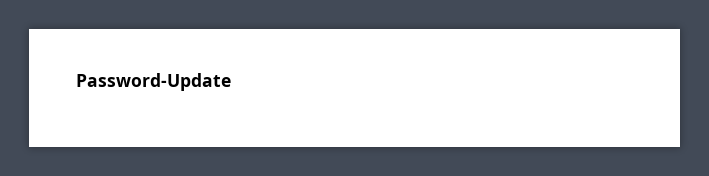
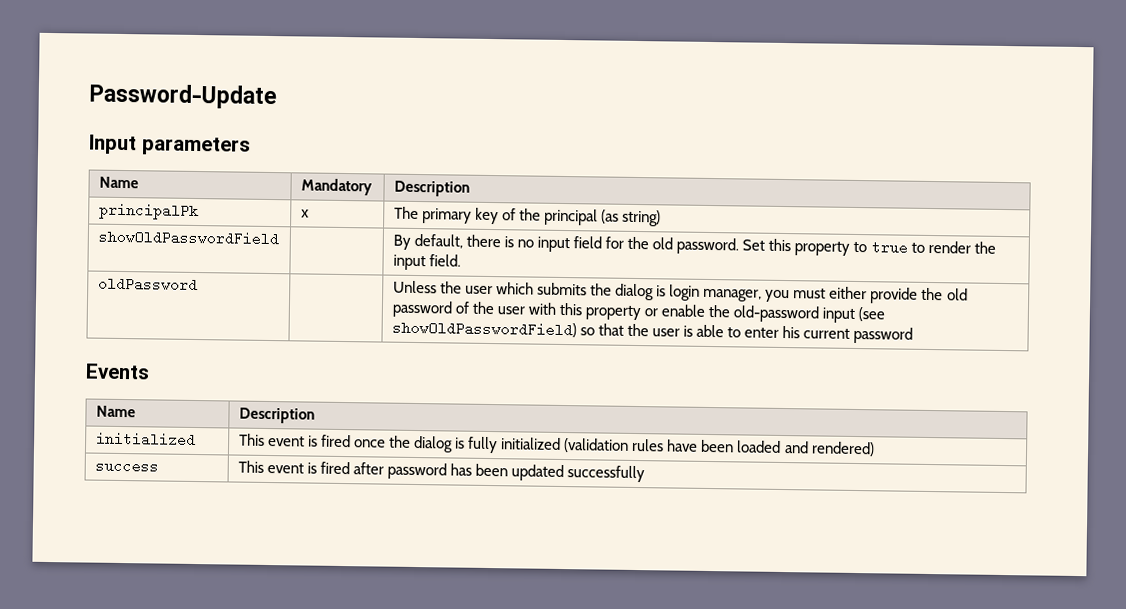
(231, 82) none -> [89,134,251,156] [98,176,139,189] [300,178,373,196] [393,180,470,197] [98,202,199,221] [300,209,309,218] [393,206,662,227] [97,229,279,247] [392,233,996,256] [392,254,461,271] [97,276,198,293] [392,280,968,304] [391,300,886,323] [391,320,914,344] [85,363,150,380] [95,405,136,418] [238,407,315,424] [95,431,196,448] [238,433,875,457] [94,458,159,474] [237,460,646,483] // Input parameters // Name | Mandatory | Description // principalPk | x | The primary key of the principal (as string) // showOldPasswordField | | By default, there is no input field for the old password. Set this property to true to render the input field. // oldPassword | | Unless the user which submits the dialog is login manager, you must either provide the old password of the user with this property or enable the old-password input (see showOldPasswordField) so that the user is able to enter his current password // Events // Name | Description // initialized | This event is fired once the dialog is fully initialized (validation rules have been loaded and rendered) // success | This event is fired after password has been updated successfully

